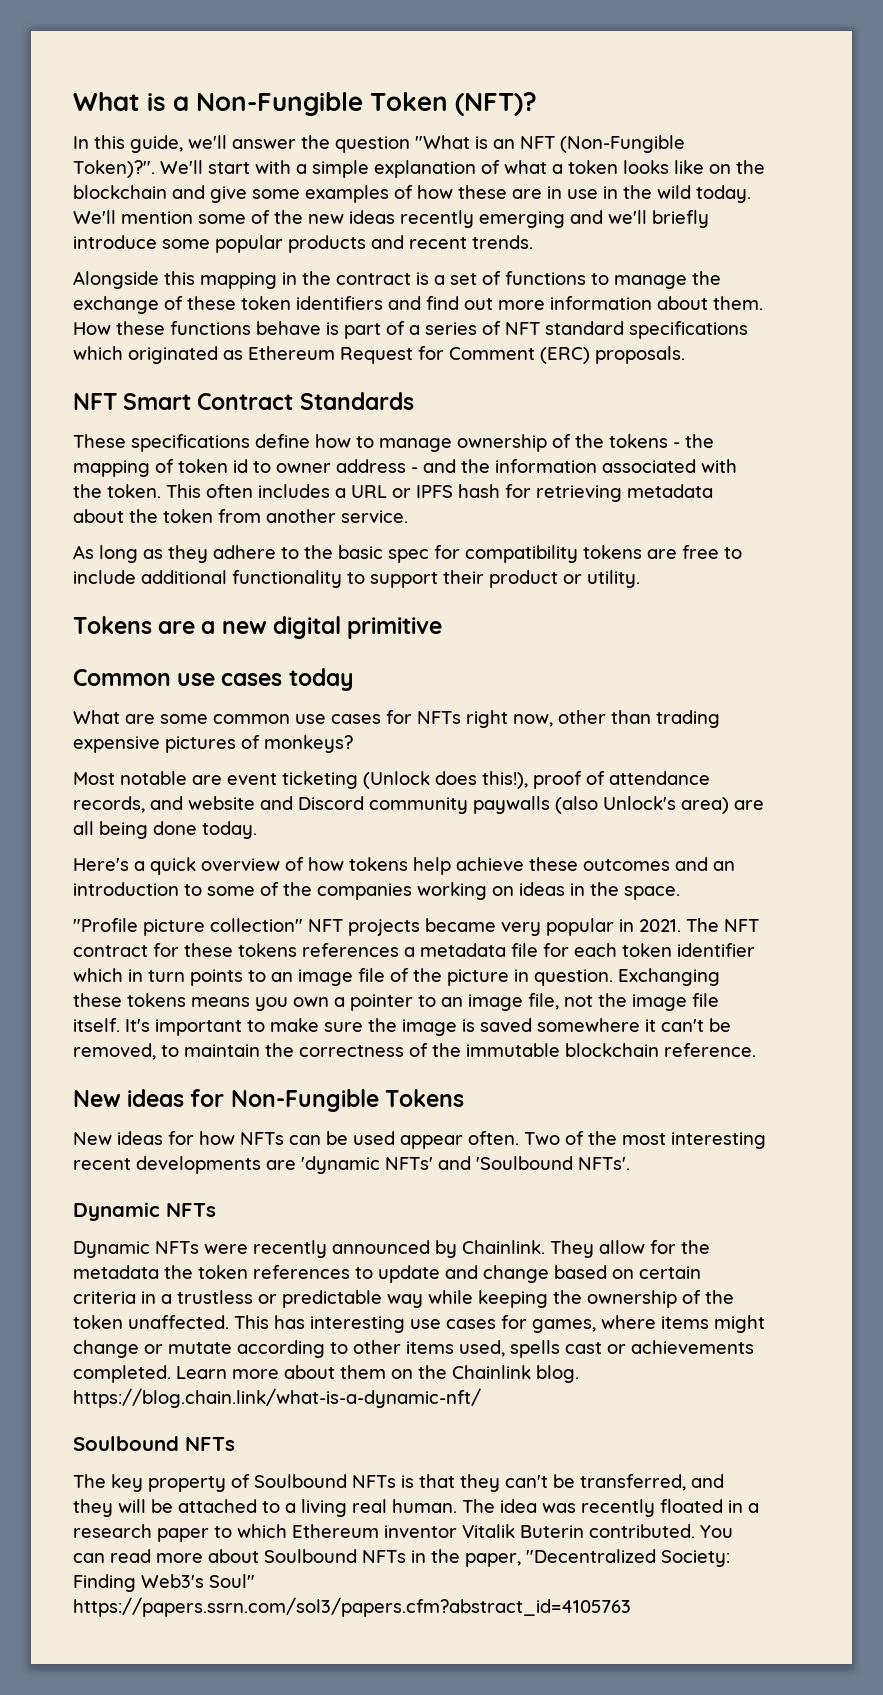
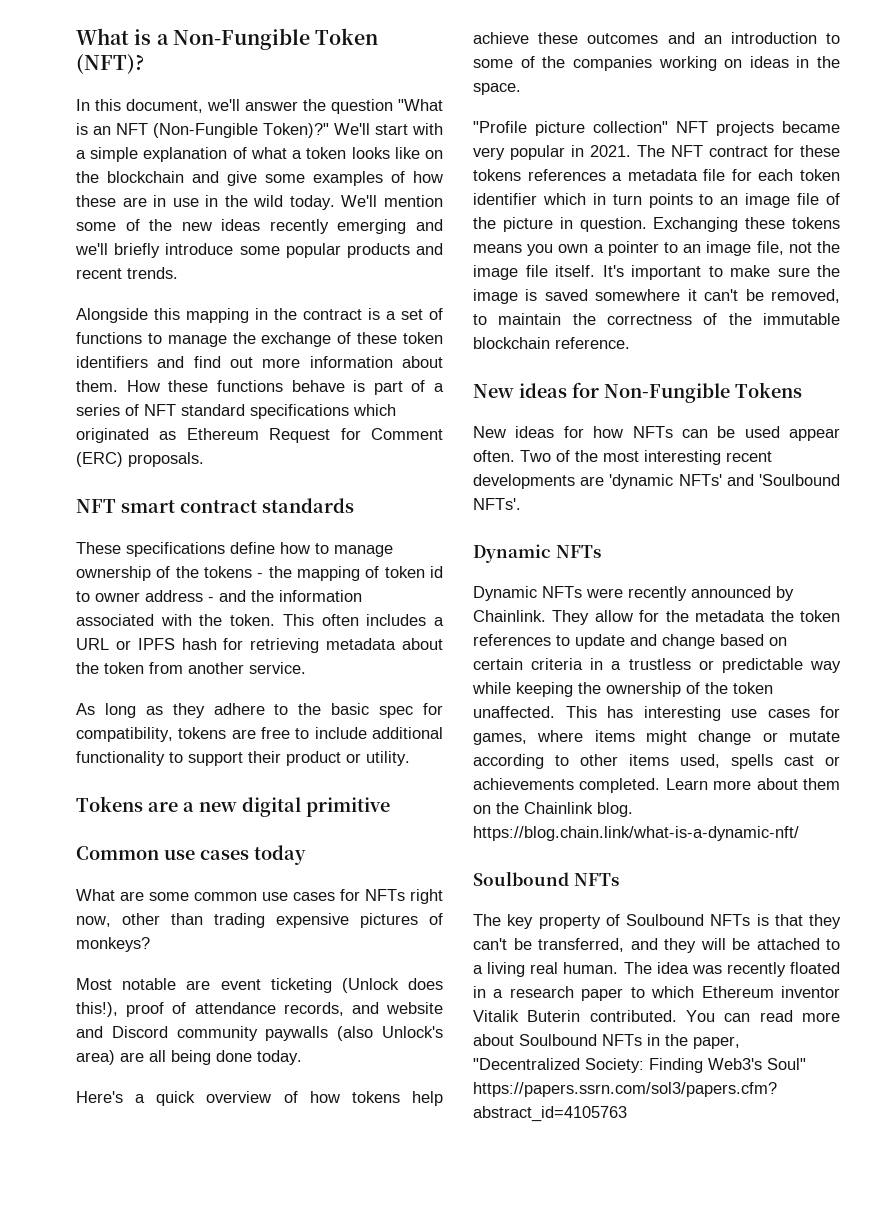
[130,135,183,153] guide, -> [126,99,203,113] document,
[73,160,155,178] Token)?". -> [263,123,329,138] Token)?"
[123,392,414,410] Smart Contract Standards -> [121,498,354,513] smart contract standards
[465,545,578,563] compatibility -> [76,727,173,742] compatibility,

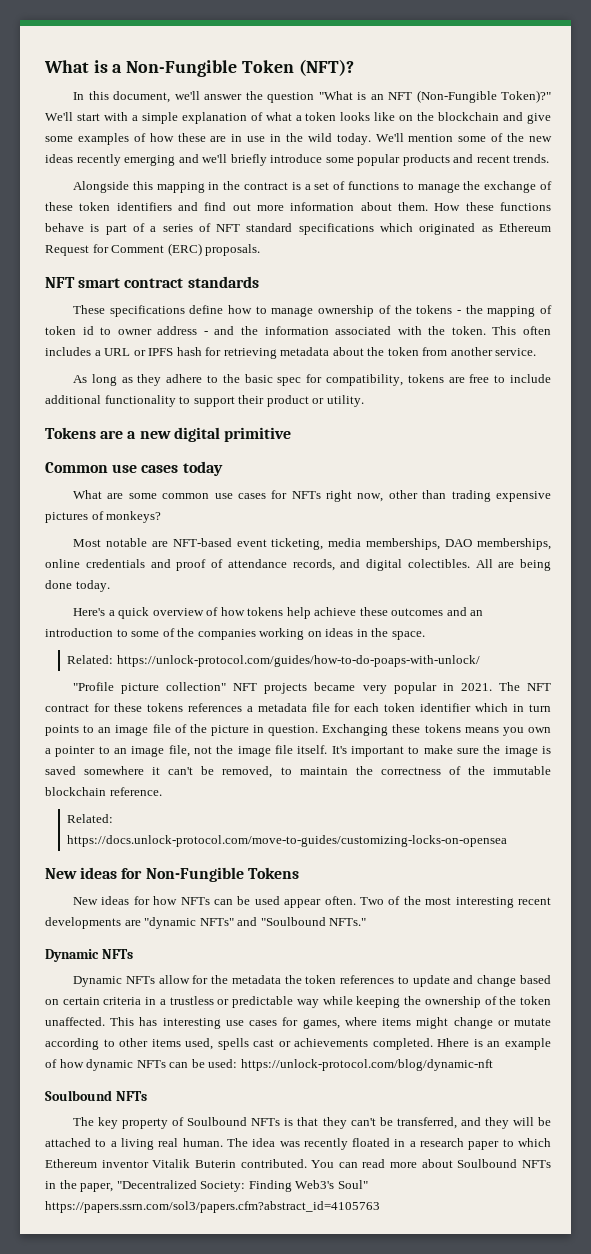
[220,978,443,993] [76,1002,118,1017] event ticketing (Unlock does this!), -> [172,538,551,550] [45,559,171,568] NFT-based event ticketing, media memberships, DAO memberships, online credentials and
[386,1002,443,1014] [76,1026,443,1041] [76,1050,166,1065] website and Discord community paywalls (also Unlock's area) are all -> [366,559,515,571] digital colectibles. All are
(521, 89) none -> [67,655,480,667] // Related: https://unlock-protocol.com/guides/how-to-do-poaps-with-unlock/
(630, 343) none -> [67,814,114,823] [67,835,508,847] // Related: https://docs.unlock-protocol.com/move-to-guides/customizing-locks-on-opensea
[609,474,840,489] [473,498,521,510] 'dynamic NFTs' and 'Soulbound NFTs'. -> [144,917,367,929] "dynamic NFTs" and "Soulbound NFTs."
[586,586,794,601] [473,610,590,625] were recently announced by Chainlink. They -> (155, 980) none
[665,778,840,790] [473,802,633,817] [473,826,799,841] Learn more about them on the Chainlink blog. https://blog.chain.link/what-is-a-dynamic-nft/ -> [437,1038,552,1050] [45,1059,493,1071] Hhere is an example of how dynamic NFTs can be used: https://unlock-protocol.com/blog/dynamic-nft

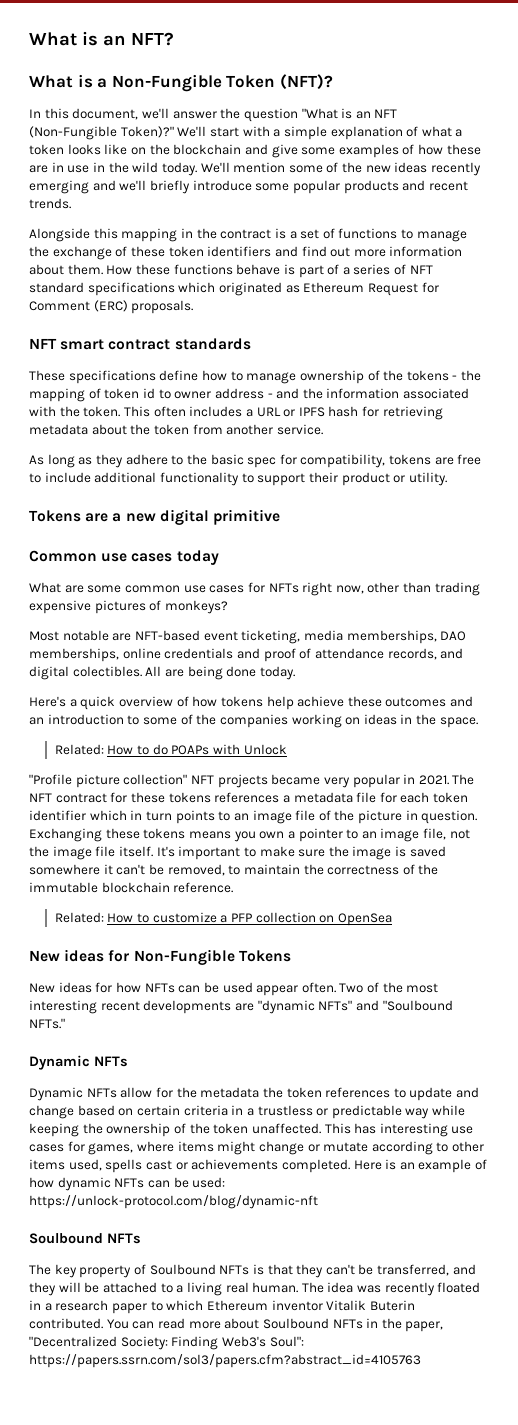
[44,60,108,73] What is -> [29,31,174,46] [29,74,93,88] What is an NFT? // What is
[116,655,480,667] https://unlock-protocol.com/guides/how-to-do-poaps-with-unlock/ -> [107,744,287,755] How to do POAPs with Unlock
[67,835,508,847] https://docs.unlock-protocol.com/move-to-guides/customizing-locks-on-opensea -> [107,912,392,926] How to customize a PFP collection on OpenSea
[437,1038,470,1047] Hhere -> [353,1160,382,1170] Here
[337,1180,368,1189] Soul" -> [269,1336,304,1347] Soul":

